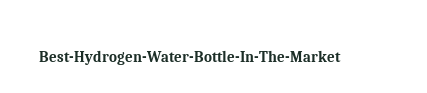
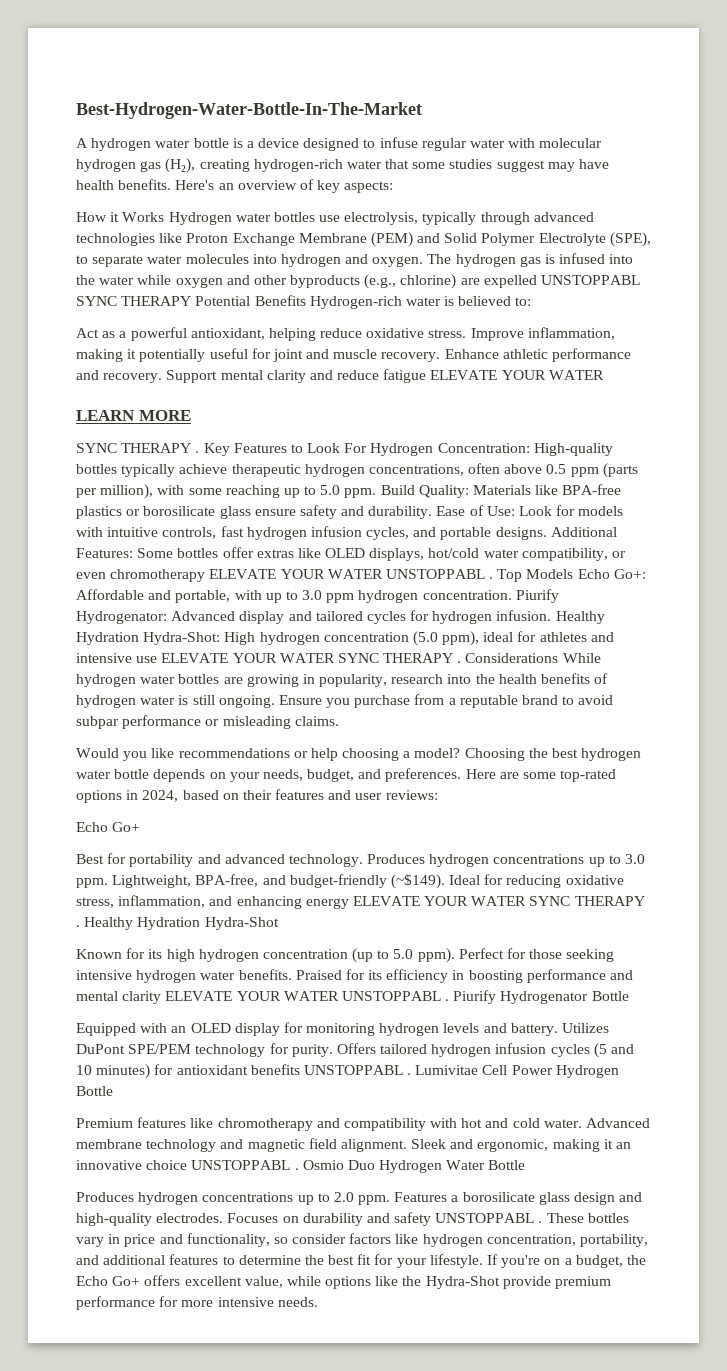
(341, 57) none -> [76,137,603,151] [76,158,610,173] [76,179,394,193] [76,212,594,225] [76,232,651,247] [76,253,634,267] [76,274,641,289] [76,295,532,309] [76,327,615,341] [76,348,632,362] [76,369,604,383] [76,410,191,421] [76,443,613,456] [76,463,638,478] [76,484,622,499] [76,505,624,519] [76,526,617,540] [76,547,627,561] [76,569,646,582] [76,589,559,603] [76,610,605,624] [76,631,614,646] [76,653,601,663] [76,673,609,687] [76,694,614,708] [76,715,339,729] [76,748,642,761] [76,768,617,782] [76,789,438,803] [76,822,141,832] [76,853,646,867] [76,874,624,889] [76,895,645,909] [76,917,279,930] [76,948,615,963] [76,969,634,983] [76,990,629,1004] [76,1022,610,1036] [76,1043,635,1058] [76,1064,619,1079] [76,1086,113,1096] [76,1117,651,1131] [76,1138,632,1152] [76,1160,526,1173] [76,1192,643,1205] [76,1212,629,1226] [76,1233,649,1247] [76,1254,646,1268] [76,1275,612,1289] [76,1296,318,1310] // A hydrogen water bottle is a device designed to infuse regular water with molecular hydrogen gas (H₂), creating hydrogen-rich water that some studies suggest may have health benefits. Here's an overview of key aspects: // How it Works Hydrogen water bottles use electrolysis, typically through advanced technologies like Proton Exchange Membrane (PEM) and Solid Polymer Electrolyte (SPE), to separate water molecules into hydrogen and oxygen. The hydrogen gas is infused into the water while oxygen and other byproducts (e.g., chlorine) are expelled UNSTOPPABL SYNC THERAPY Potential Benefits Hydrogen-rich water is believed to: // Act as a powerful antioxidant, helping reduce oxidative stress. Improve inflammation, making it potentially useful for joint and muscle recovery. Enhance athletic performance and recovery. Support mental clarity and reduce fatigue ELEVATE YOUR WATER // LEARN MORE // SYNC THERAPY . Key Features to Look For Hydrogen Concentration: High-quality bottles typically achieve therapeutic hydrogen concentrations, often above 0.5 ppm (parts per million), with some reaching up to 5.0 ppm. Build Quality: Materials like BPA-free plastics or borosilicate glass ensure safety and durability. Ease of Use: Look for models with intuitive controls, fast hydrogen infusion cycles, and portable designs. Additional Features: Some bottles offer extras like OLED displays, hot/cold water compatibility, or even chromotherapy ELEVATE YOUR WATER UNSTOPPABL . Top Models Echo Go+: Affordable and portable, with up to 3.0 ppm hydrogen concentration. Piurify Hydrogenator: Advanced display and tailored cycles for hydrogen infusion. Healthy Hydration Hydra-Shot: High hydrogen concentration (5.0 ppm), ideal for athletes and intensive use ELEVATE YOUR WATER SYNC THERAPY . Considerations While hydrogen water bottles are growing in popularity, research into the health benefits of hydrogen water is still ongoing. Ensure you purchase from a reputable brand to avoid subpar performance or misleading claims. // Would you like recommendations or help choosing a model? Choosing the best hydrogen water bottle depends on your needs, budget, and preferences. Here are some top-rated options in 2024, based on their features and user reviews: // Echo Go+ // Best for portability and advanced technology. Produces hydrogen concentrations up to 3.0 ppm. Lightweight, BPA-free, and budget-friendly (~$149). Ideal for reducing oxidative stress, inflammation, and enhancing energy ELEVATE YOUR WATER SYNC THERAPY . Healthy Hydration Hydra-Shot // Known for its high hydrogen concentration (up to 5.0 ppm). Perfect for those seeking intensive hydrogen water benefits. Praised for its efficiency in boosting performance and mental clarity ELEVATE YOUR WATER UNSTOPPABL . Piurify Hydrogenator Bottle // Equipped with an OLED display for monitoring hydrogen levels and battery. Utilizes DuPont SPE/PEM technology for purity. Offers tailored hydrogen infusion cycles (5 and 10 minutes) for antioxidant benefits UNSTOPPABL . Lumivitae Cell Power Hydrogen Bottle // Premium features like chromotherapy and compatibility with hot and cold water. Advanced membrane technology and magnetic field alignment. Sleek and ergonomic, making it an innovative choice UNSTOPPABL . Osmio Duo Hydrogen Water Bottle // Produces hydrogen concentrations up to 2.0 ppm. Features a borosilicate glass design and high-quality electrodes. Focuses on durability and safety UNSTOPPABL . These bottles vary in price and functionality, so consider factors like hydrogen concentration, portability, and additional features to determine the best fit for your lifestyle. If you're on a budget, the Echo Go+ offers excellent value, while options like the Hydra-Shot provide premium performance for more intensive needs.

